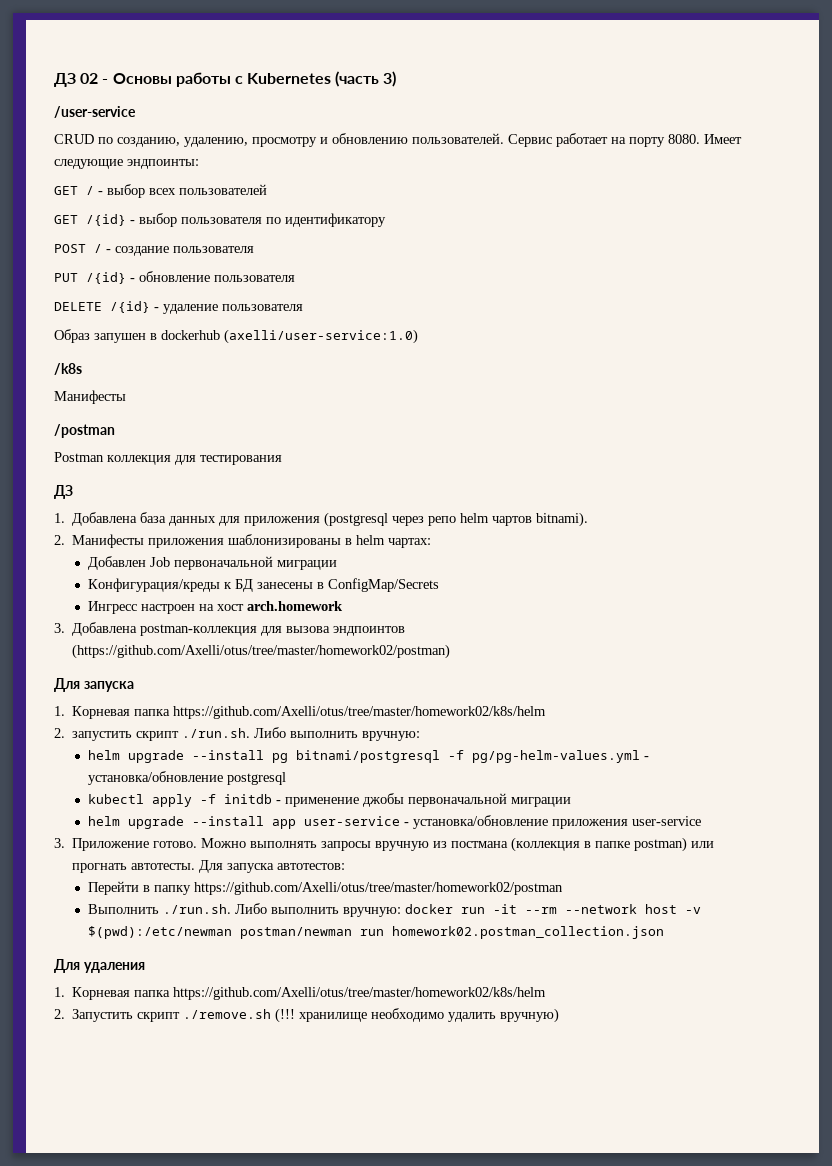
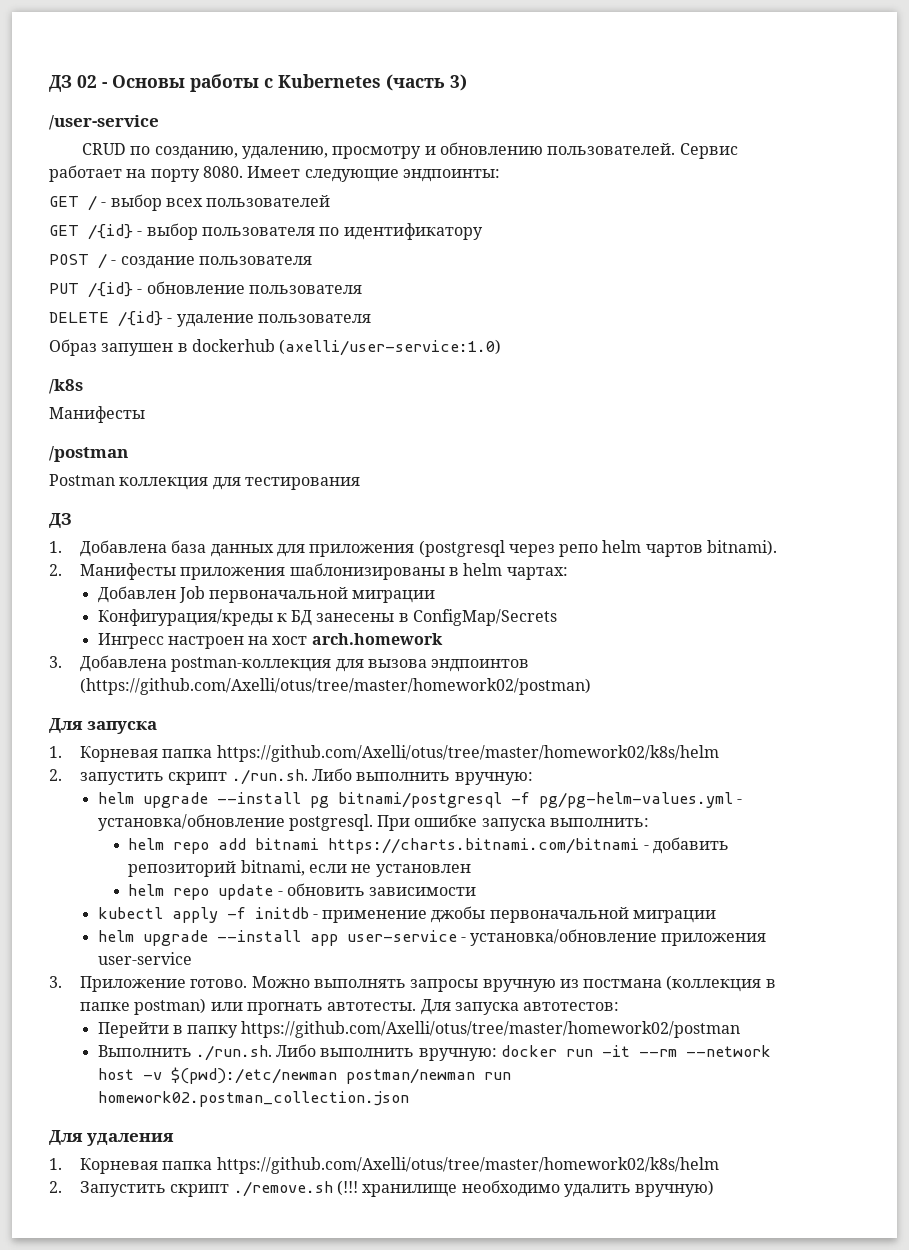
[226,772,286,785] postgresql -> [288,814,650,831] [128,837,730,854] [128,860,471,877] [128,883,477,900] postgresql. При ошибке запуска выполнить: // helm repo add bitnami https://charts.bitnami.com/bitnami - добавить репозиторий bitnami, если не установлен // helm repo update - обновить зависимости

